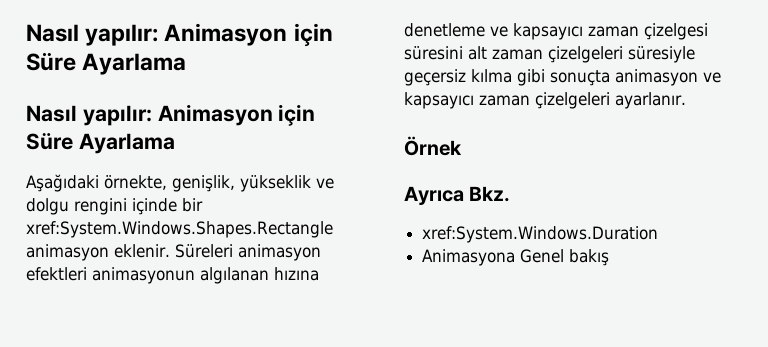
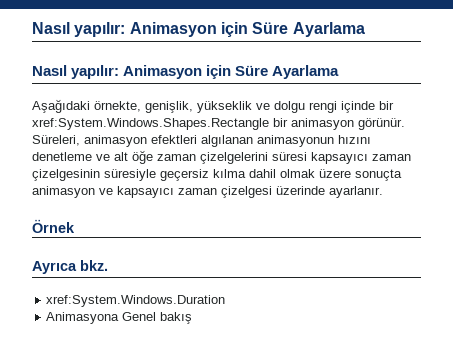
[74,198,127,215] rengini -> [309,101,337,113] rengi
[26,244,321,261] [26,267,319,284] [404,23,708,40] [404,46,695,63] [404,69,545,86] animasyon eklenir. Süreleri animasyon efektleri animasyonun algılanan hızına denetleme ve kapsayıcı zaman çizelgesi süresini alt zaman çizelgeleri süresiyle geçersiz kılma gibi -> [273,118,405,130] [32,135,371,147] [32,150,411,164] [32,169,351,181] bir animasyon görünür. Süreleri, animasyon efektleri algılanan animasyonun hızını denetleme ve alt öğe zaman çizelgelerini süresi kapsayıcı zaman çizelgesinin süresiyle geçersiz kılma dahil olmak üzere
[535,92,610,109] çizelgeleri -> [221,186,325,198] çizelgesi üzerinde
[469,186,511,202] Bkz. -> [80,260,108,271] bkz.

